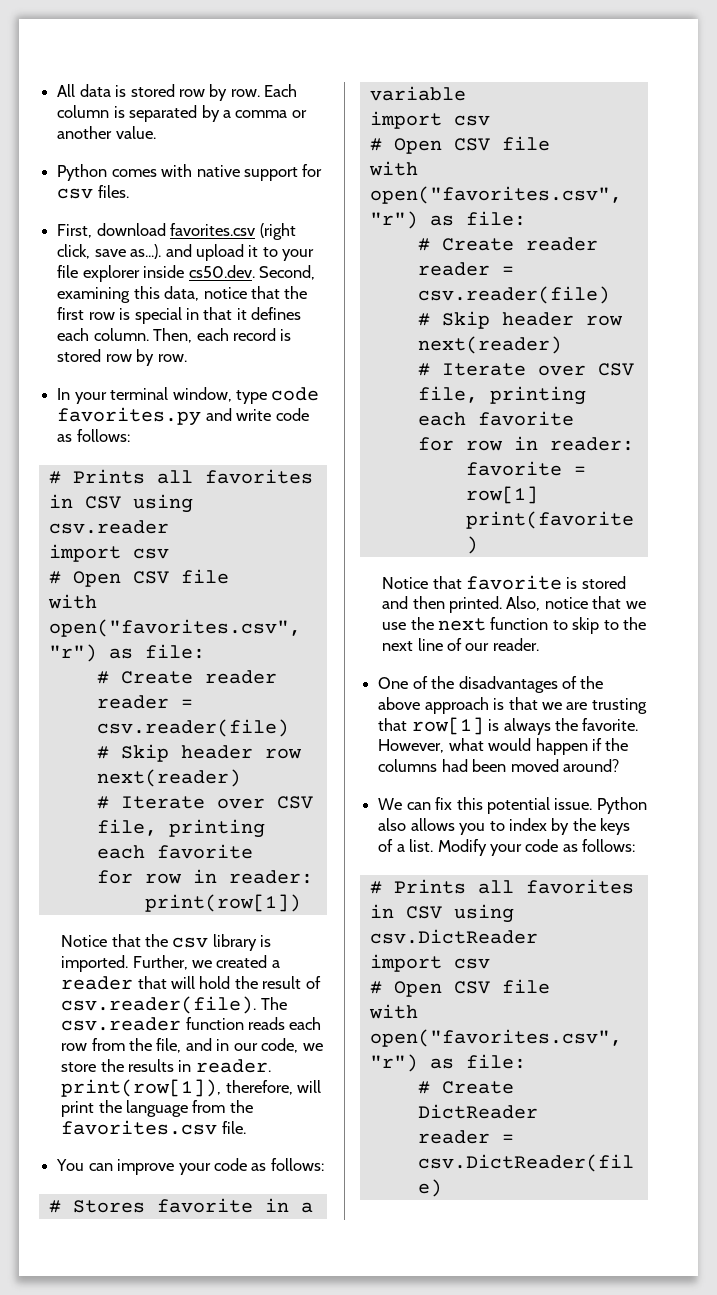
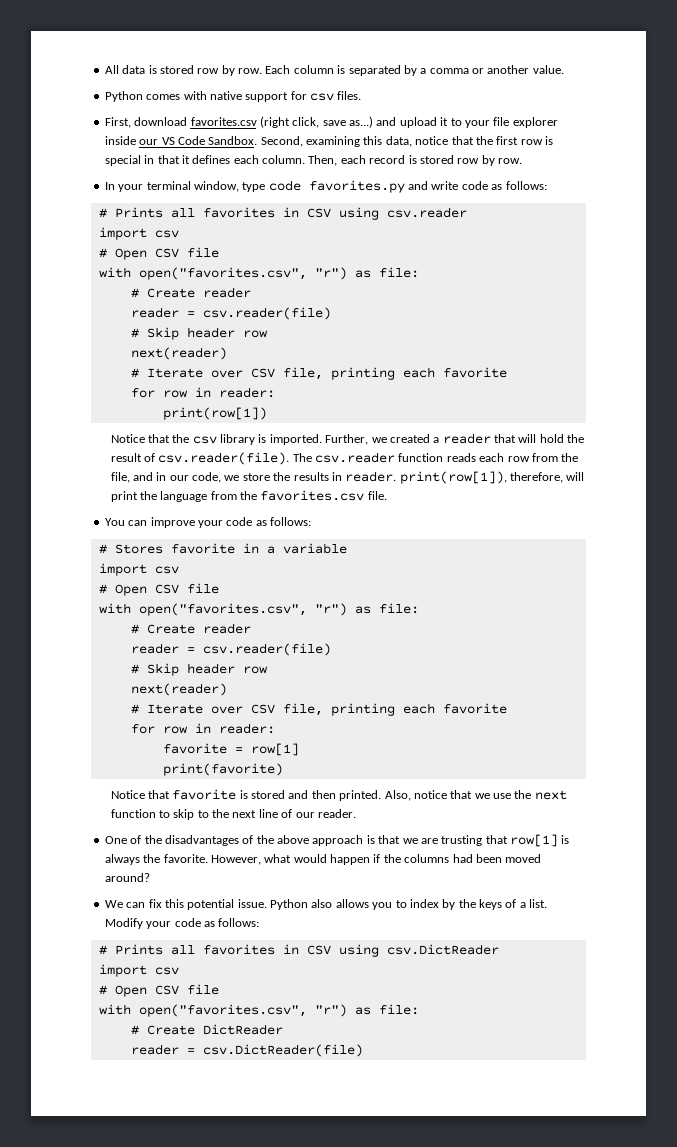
[130,244,162,259] as...). -> [349,116,373,128] as...)
[188,265,255,278] cs50.dev. -> [139,136,258,145] our VS Code Sandbox.

